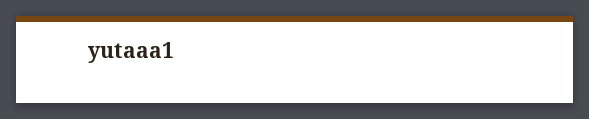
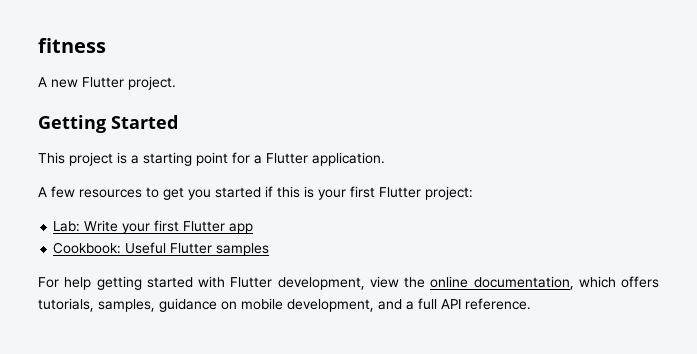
[88,42,174,63] yutaaa1 -> [38,38,106,53] [38,76,176,90] [38,115,178,133] [38,152,385,166] [38,186,473,200] [53,220,254,234] [53,242,270,256] [38,276,659,290] [38,298,531,312] fitness // A new Flutter project. // Getting Started // This project is a starting point for a Flutter application. // A few resources to get you started if this is your first Flutter project: // Lab: Write your first Flutter app // Cookbook: Useful Flutter samples // For help getting started with Flutter development, view the online documentation, which offers tutorials, samples, guidance on mobile development, and a full API reference.

